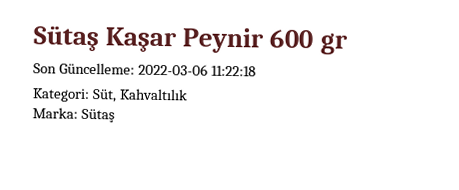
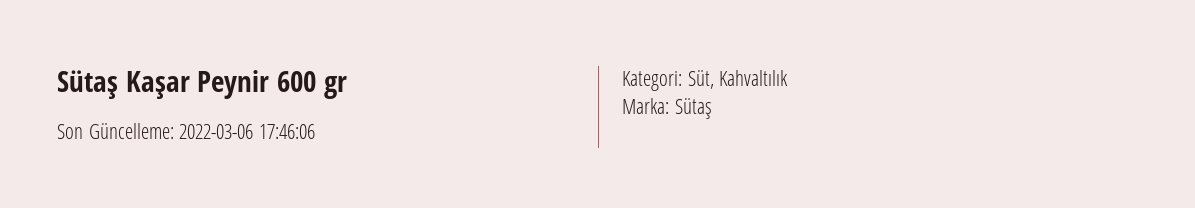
[210,65,256,77] 11:22:18 -> [259,124,316,139] 17:46:06

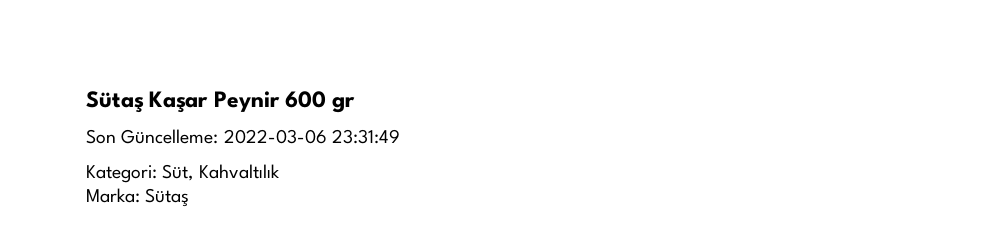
[259,124,316,139] 17:46:06 -> [331,129,400,144] 23:31:49

